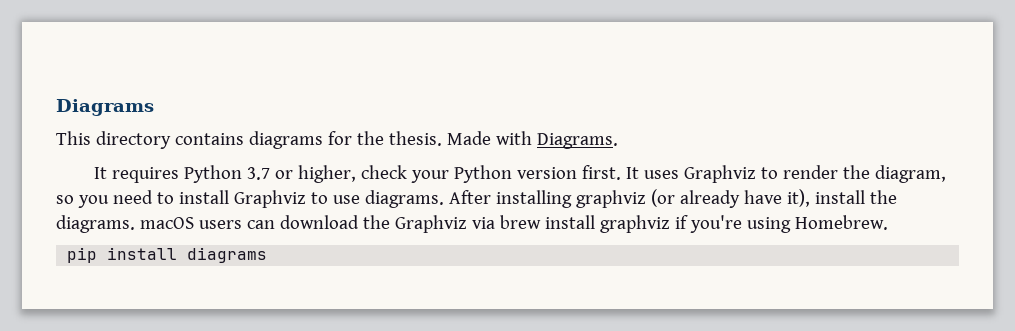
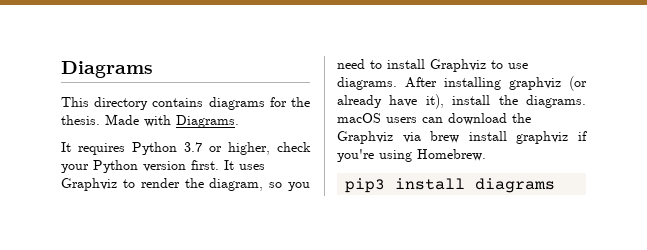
[67,247,98,263] pip -> [345,178,386,193] pip3

